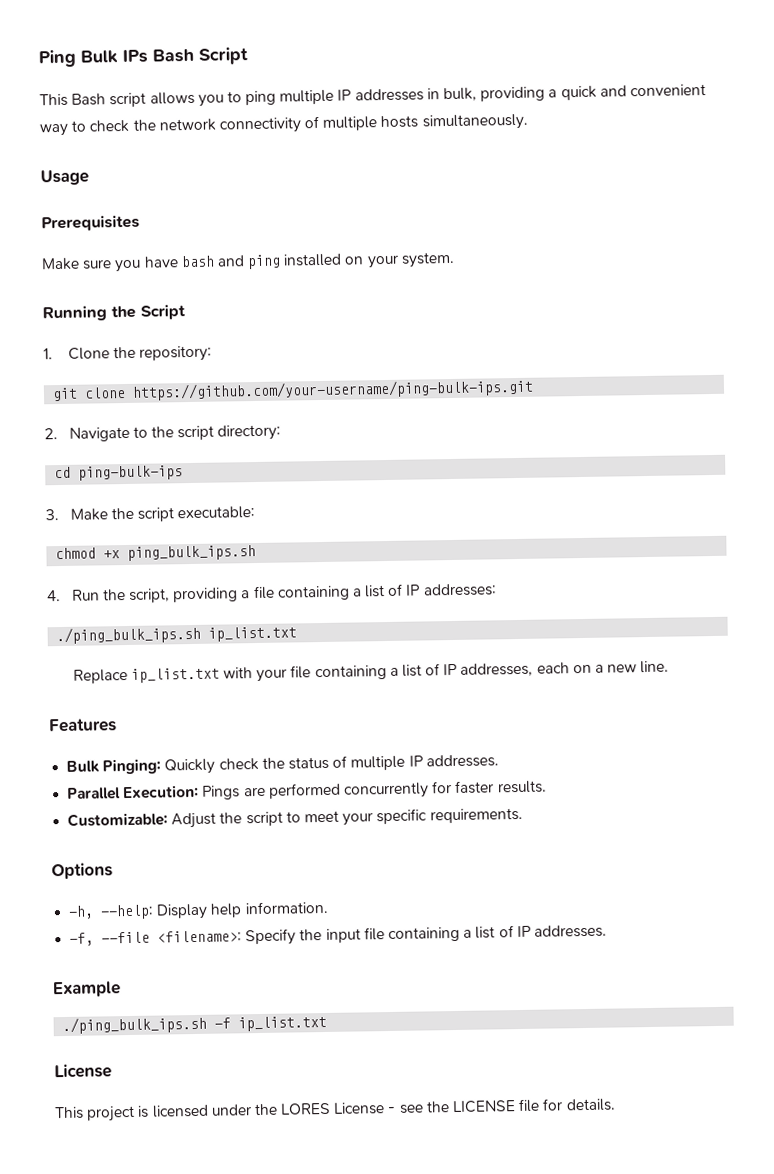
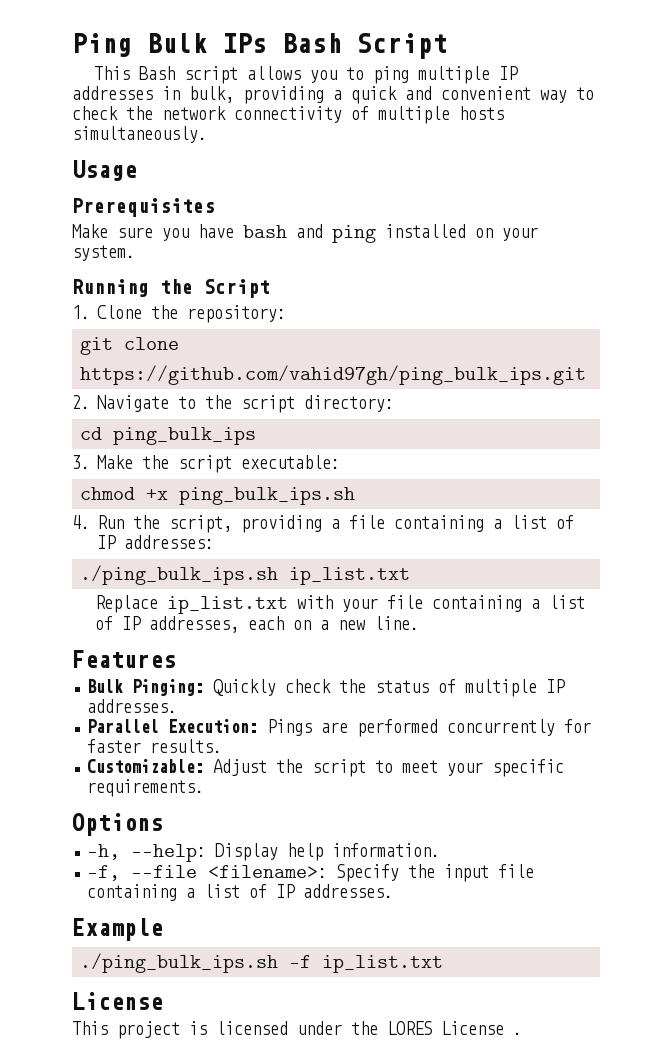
[132,378,535,401] https://github.com/your-username/ping-bulk-ips.git -> [80,365,587,385] https://github.com/vahid97gh/ping_bulk_ips.git
[78,465,184,481] ping-bulk-ips -> [113,427,257,445] ping_bulk_ips
[387,1098,616,1114] - see the LICENSE file for details. -> [513,1032,522,1035] .

